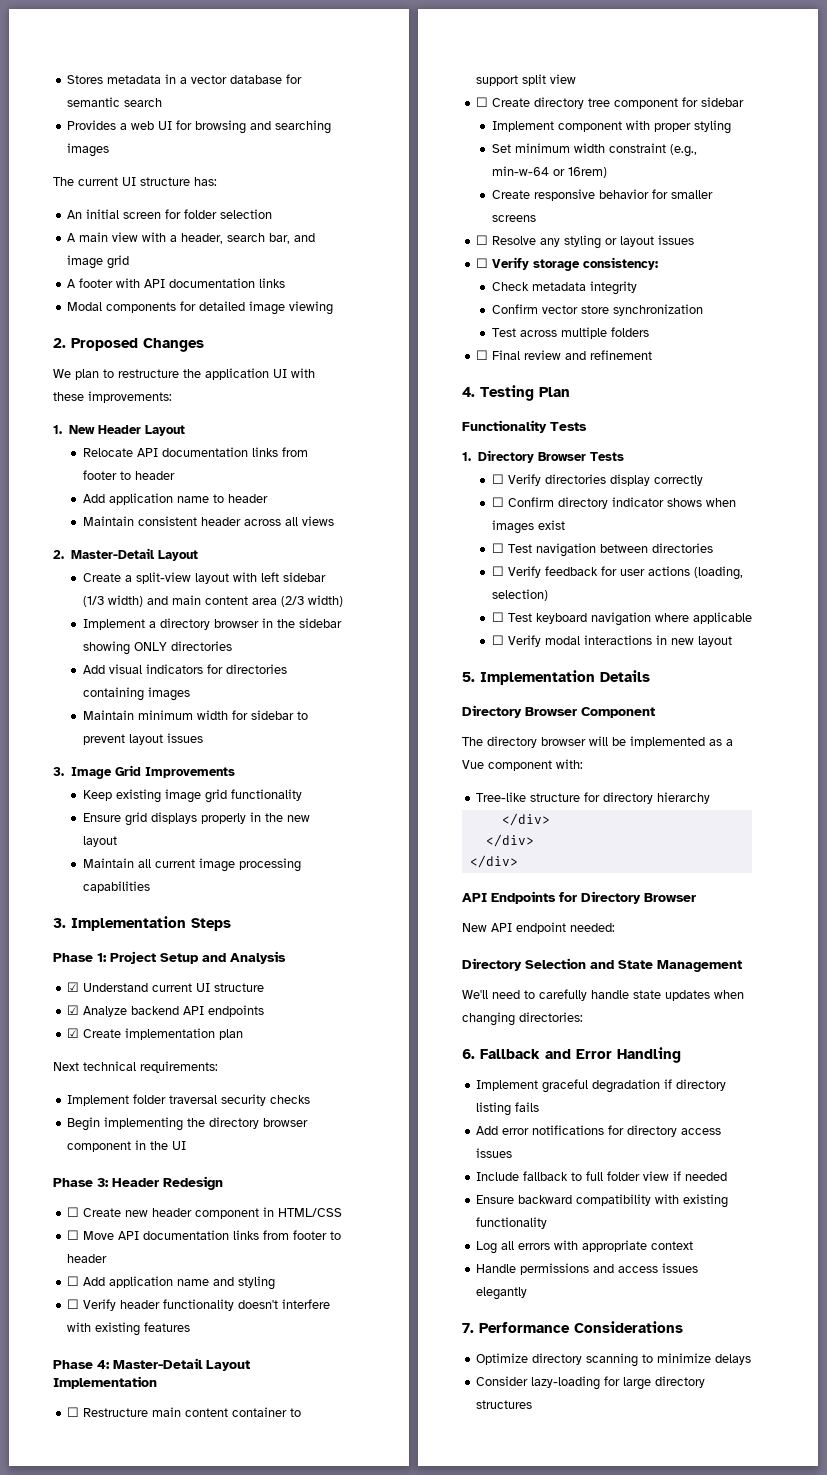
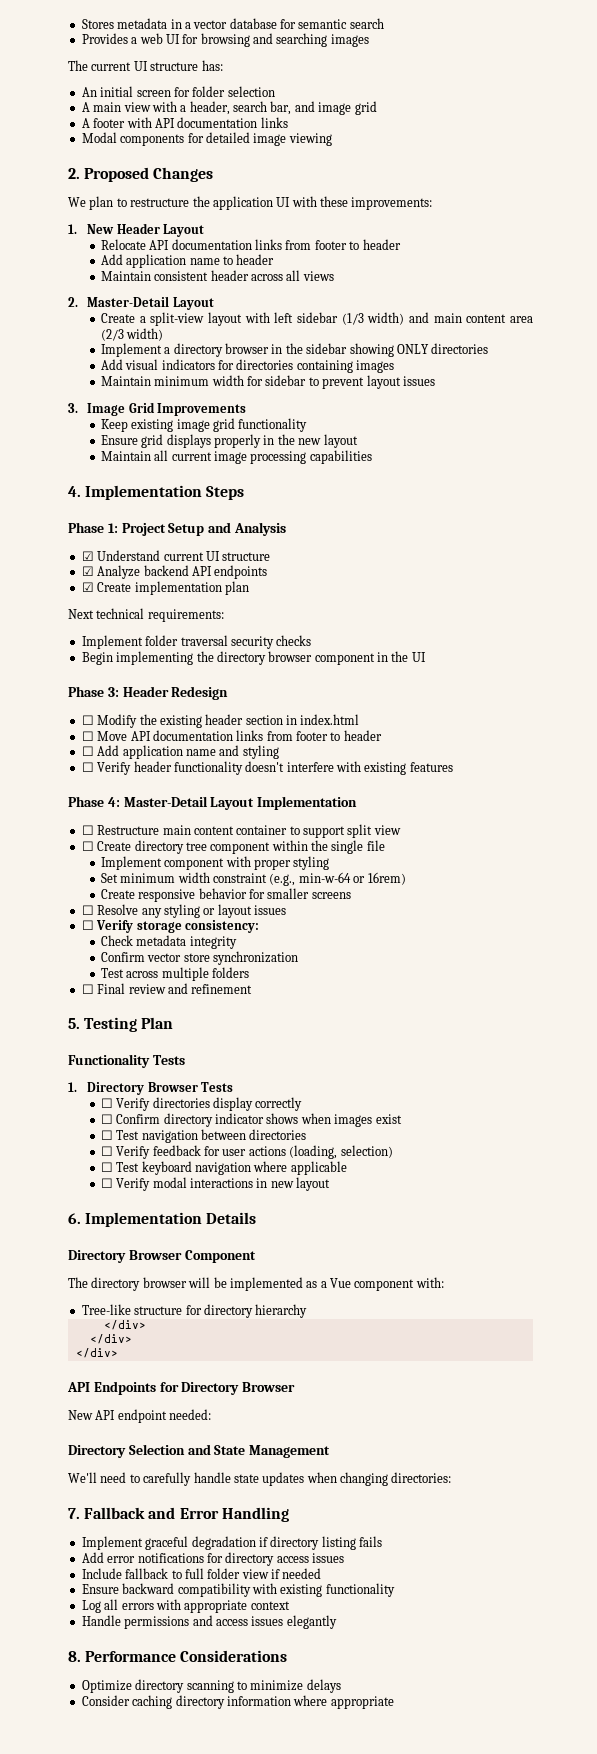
[53,918,66,928] 3. -> [68,486,81,497] 4.
[83,1207,343,1219] Create new header component in HTML/CSS -> [97,714,360,728] Modify the existing header section in index.html
[682,97,745,107] for sidebar -> [271,840,385,854] within the single file
[462,387,475,397] 4. -> [68,1018,80,1029] 5.
[462,672,475,682] 5. -> [68,1213,81,1224] 6.
[462,1049,475,1059] 6. -> [68,1508,80,1519] 7.
[462,1323,474,1333] 7. -> [68,1651,81,1662] 8.
[531,1376,706,1390] [476,1400,533,1409] lazy-loading for large directory structures -> [132,1695,394,1709] caching directory information where appropriate

